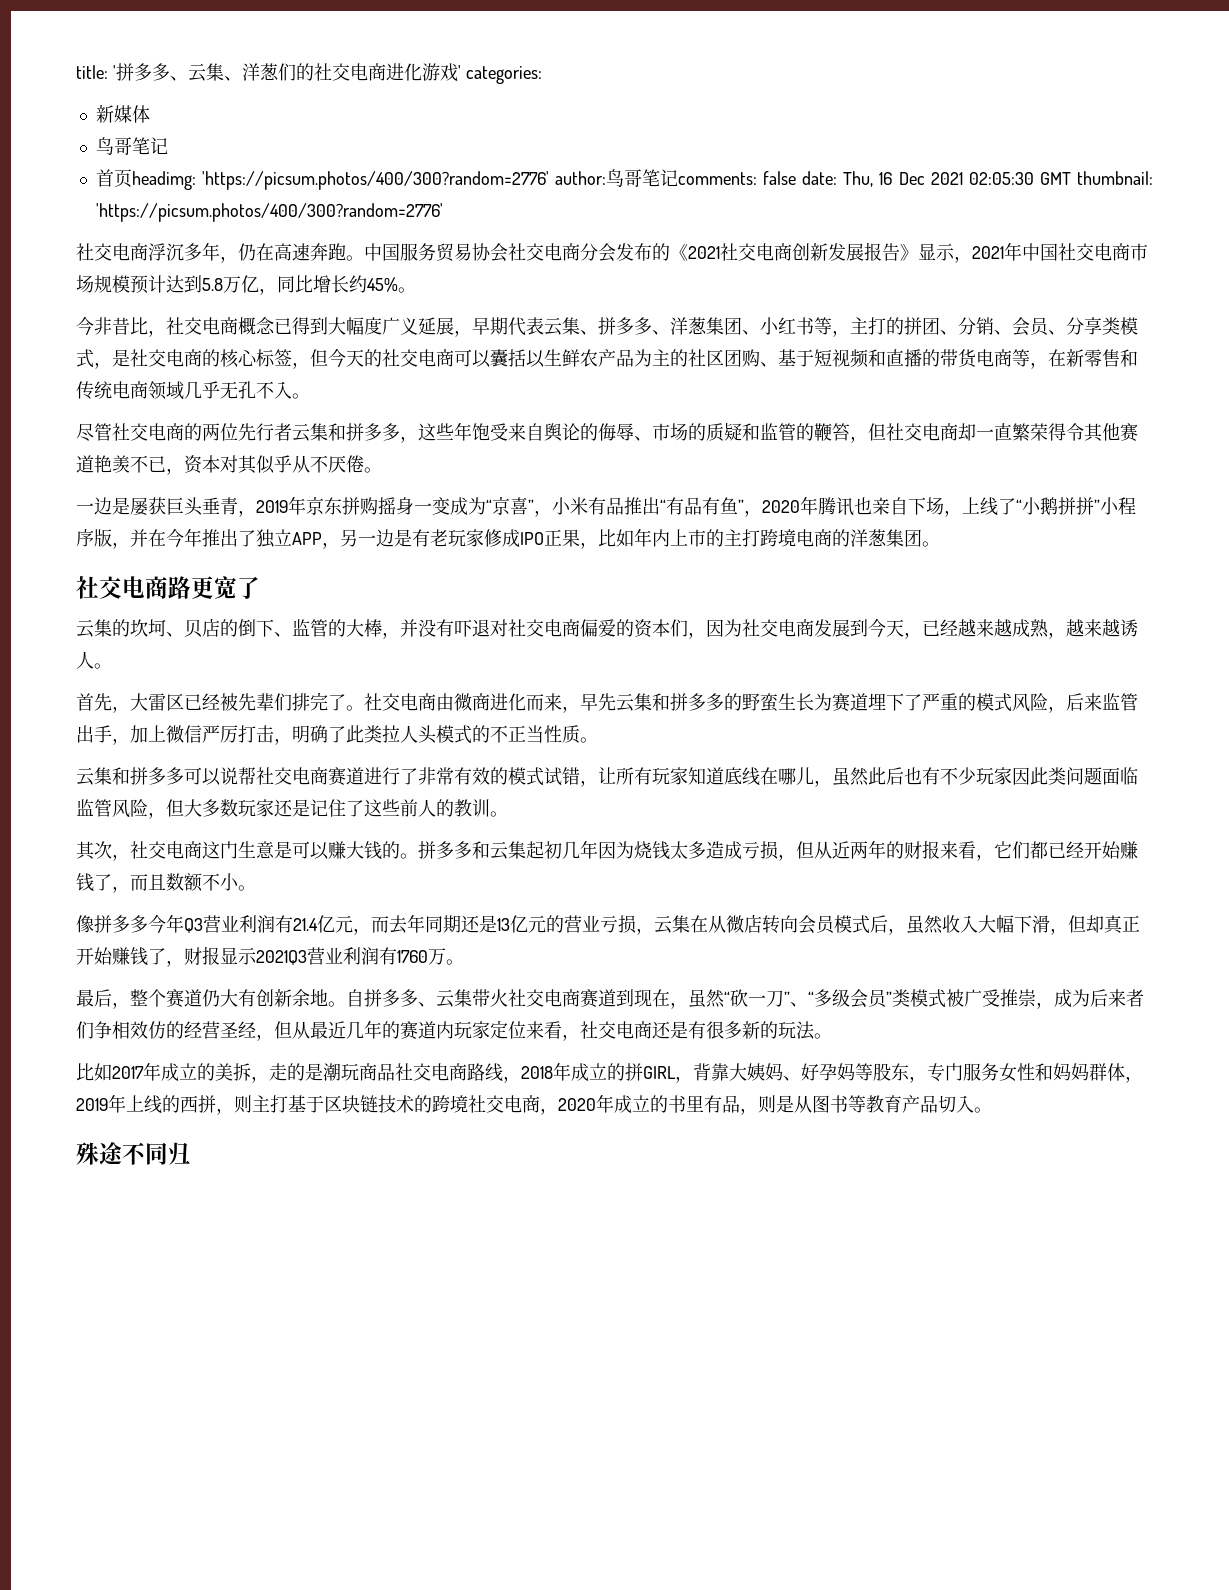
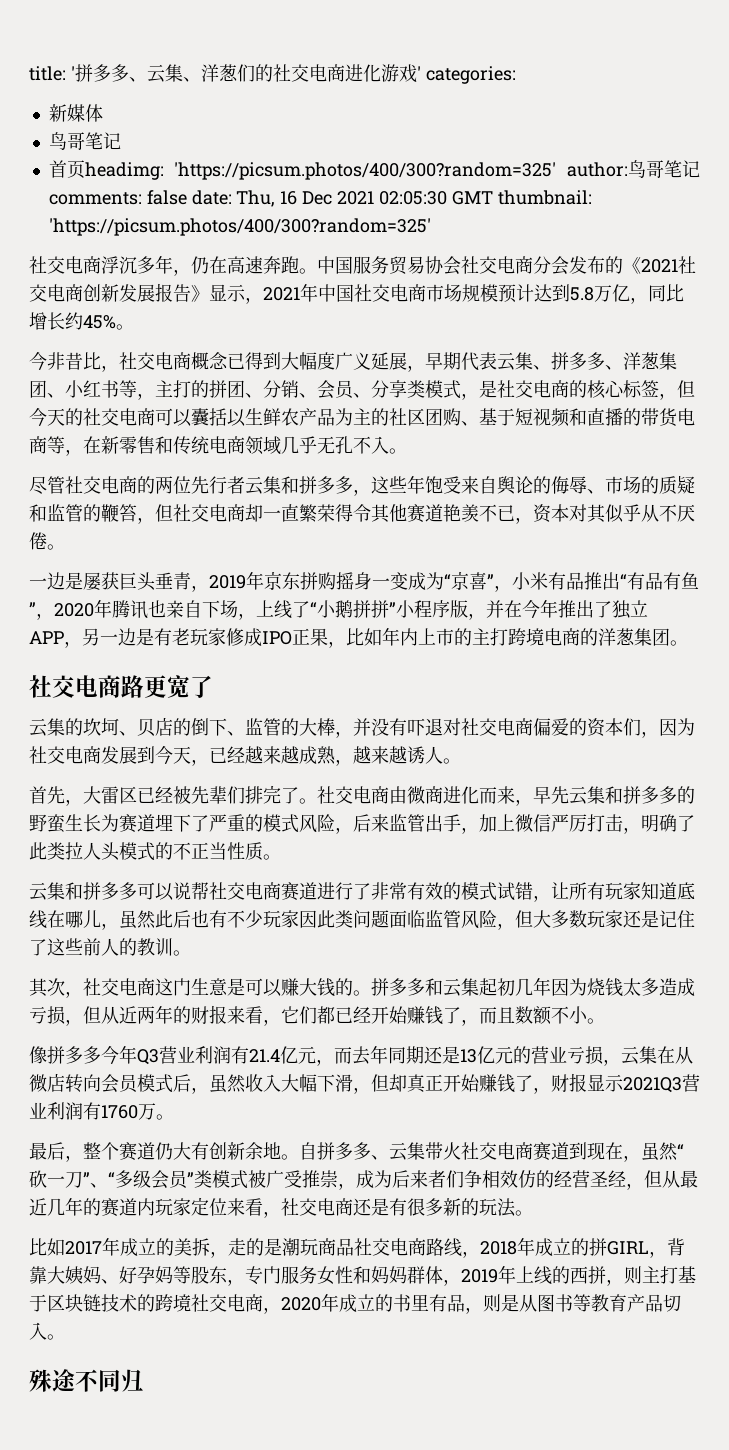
[201,171,549,190] 'https://picsum.photos/400/300?random=2776' -> [174,162,557,180] 'https://picsum.photos/400/300?random=325'
[95,203,443,222] 'https://picsum.photos/400/300?random=2776' -> [48,218,431,236] 'https://picsum.photos/400/300?random=325'

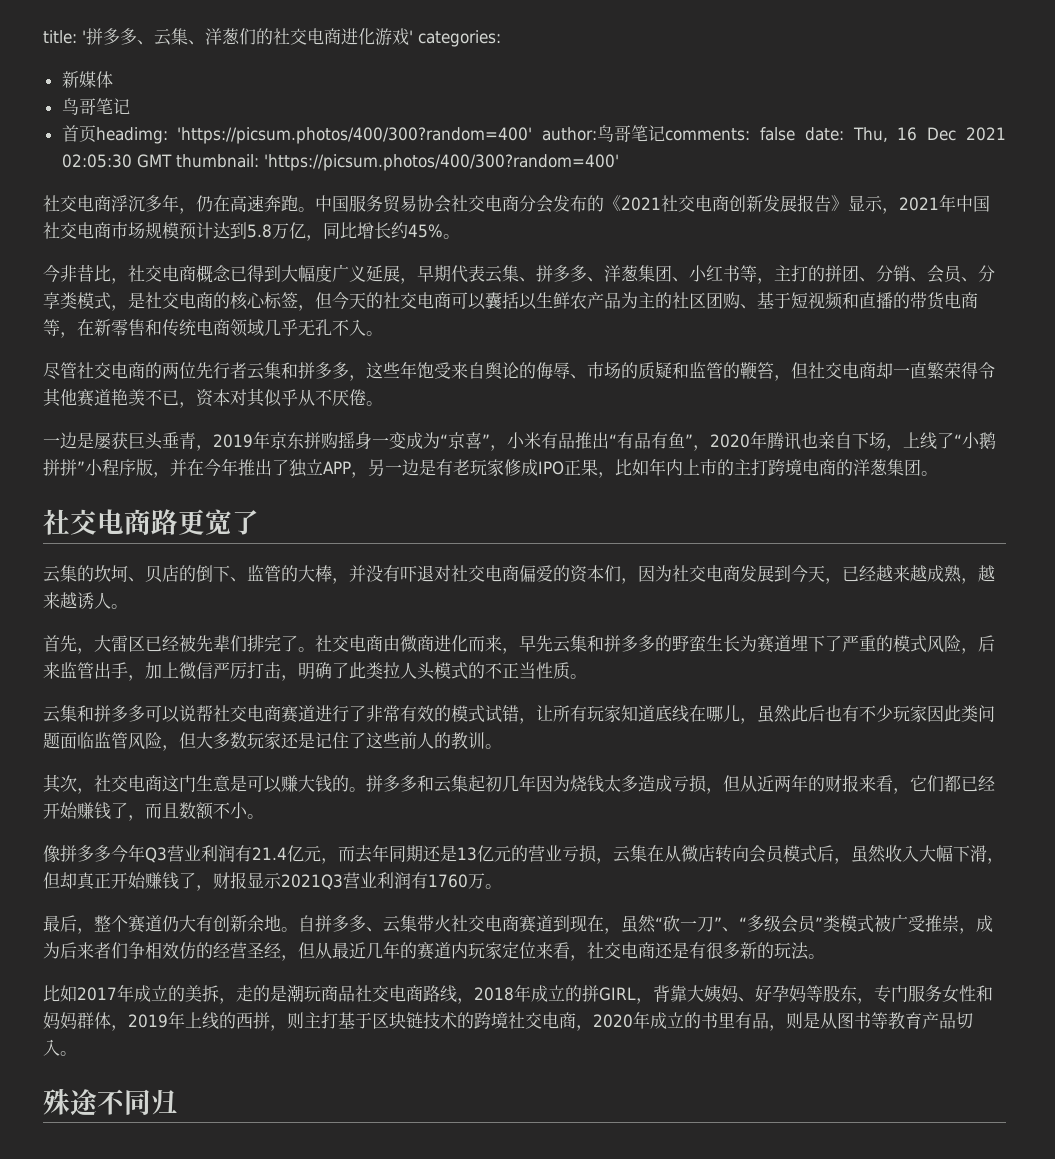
[174,162,557,180] 'https://picsum.photos/400/300?random=325' -> [177,127,533,144] 'https://picsum.photos/400/300?random=400'
[48,218,431,236] 'https://picsum.photos/400/300?random=325' -> [263,154,619,171] 'https://picsum.photos/400/300?random=400'

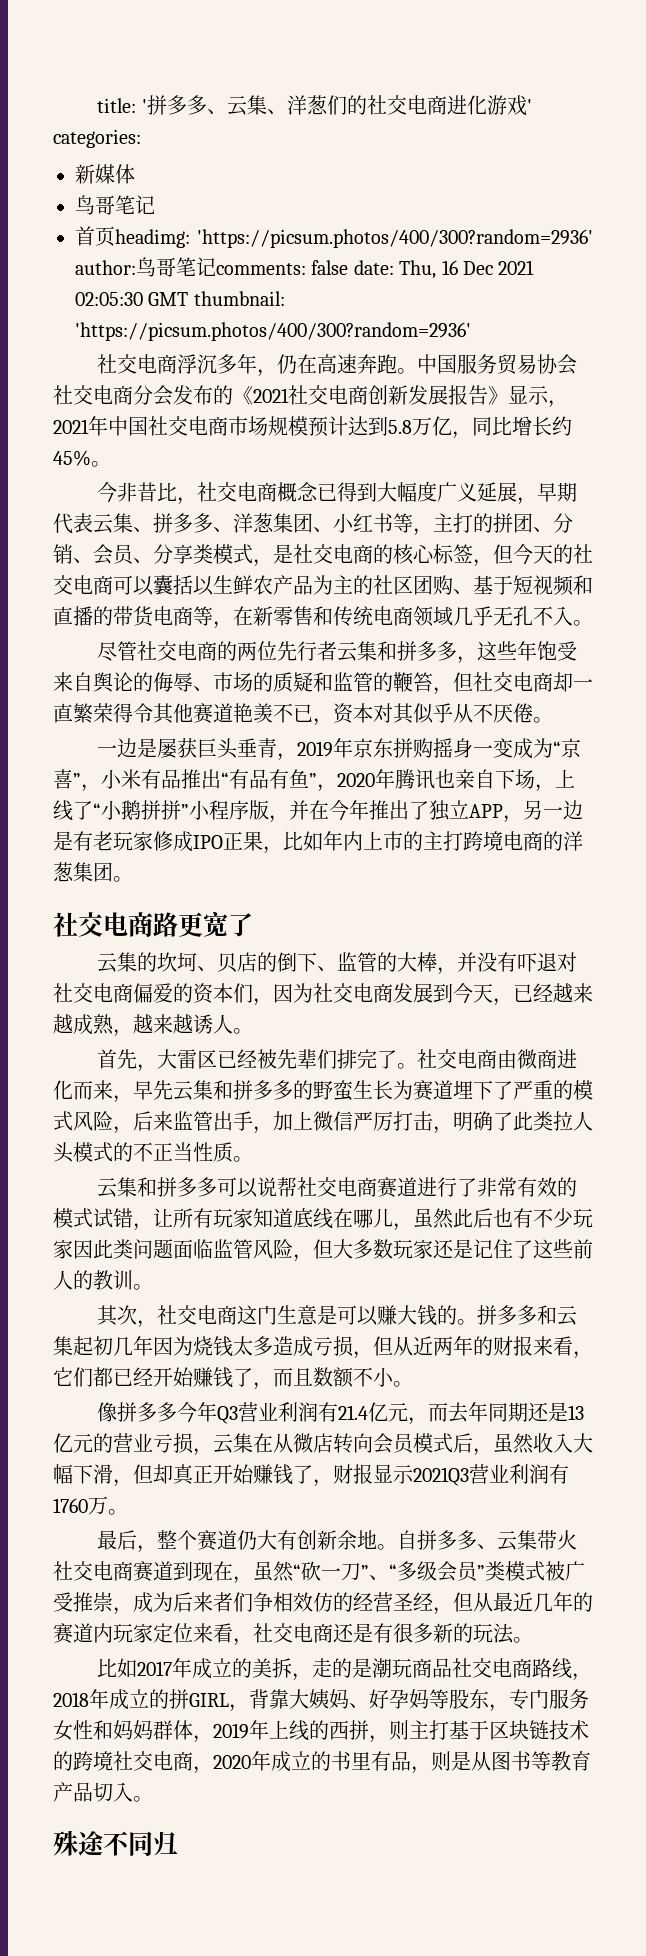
[177,127,533,144] 'https://picsum.photos/400/300?random=400' -> [197,229,593,248] 'https://picsum.photos/400/300?random=2936'
[263,154,619,171] 'https://picsum.photos/400/300?random=400' -> [75,322,471,341] 'https://picsum.photos/400/300?random=2936'

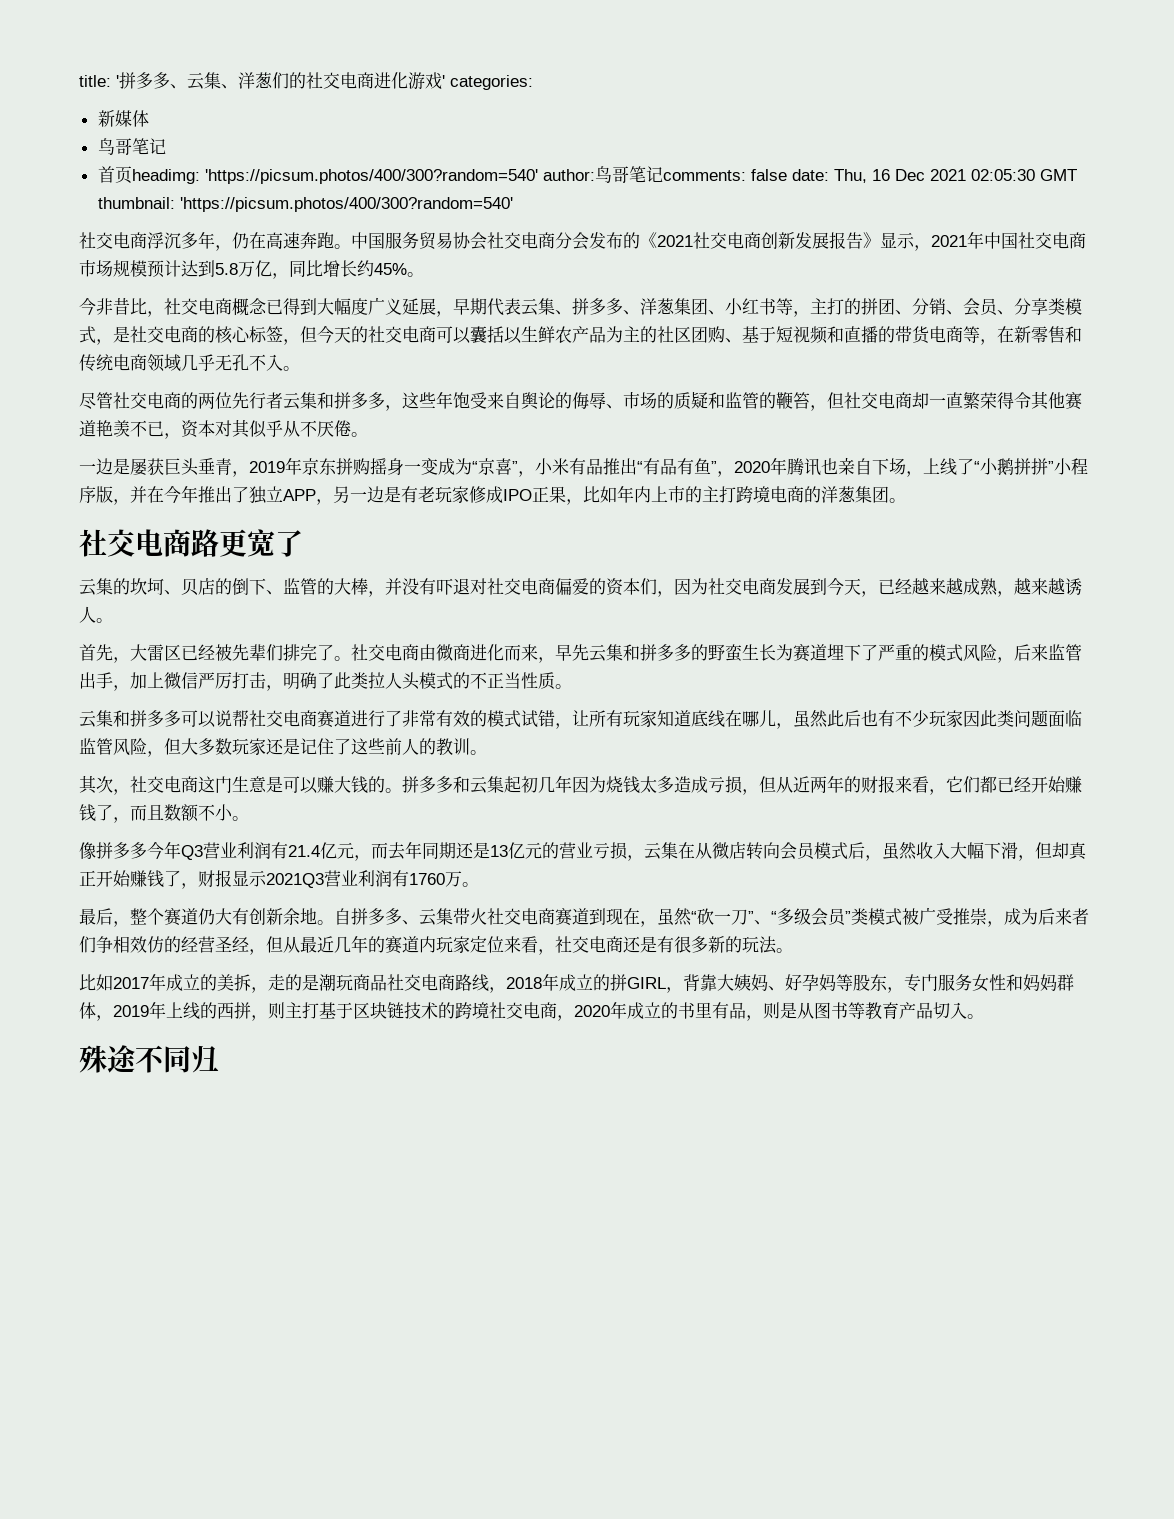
[197,229,593,248] 'https://picsum.photos/400/300?random=2936' -> [204,169,538,184] 'https://picsum.photos/400/300?random=540'
[75,322,471,341] 'https://picsum.photos/400/300?random=2936' -> [179,197,513,212] 'https://picsum.photos/400/300?random=540'

